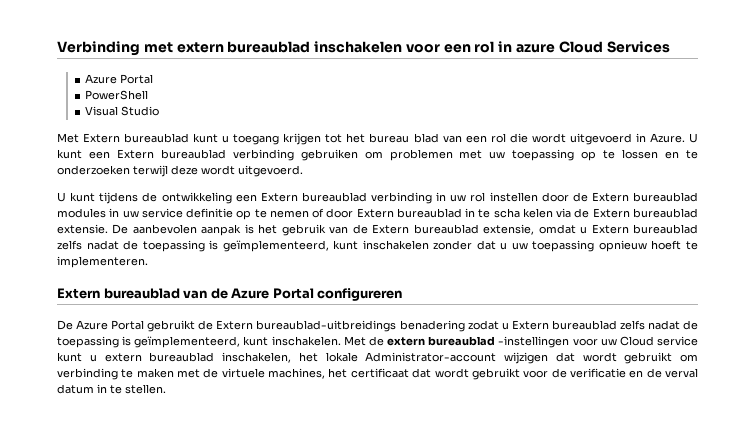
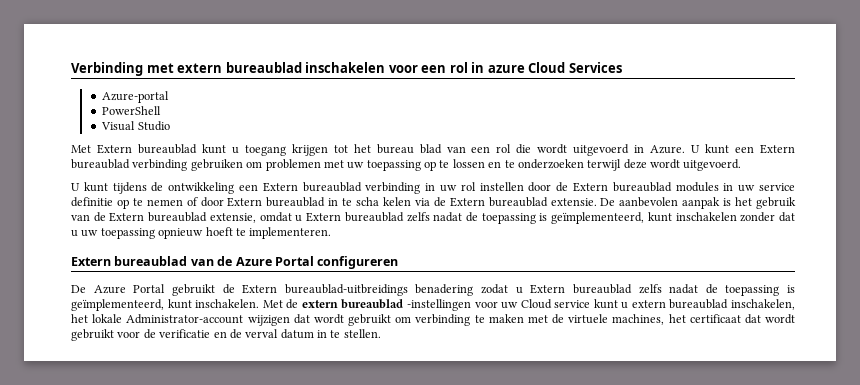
[85,74,154,84] Azure Portal -> [102,91,170,103] Azure-portal

